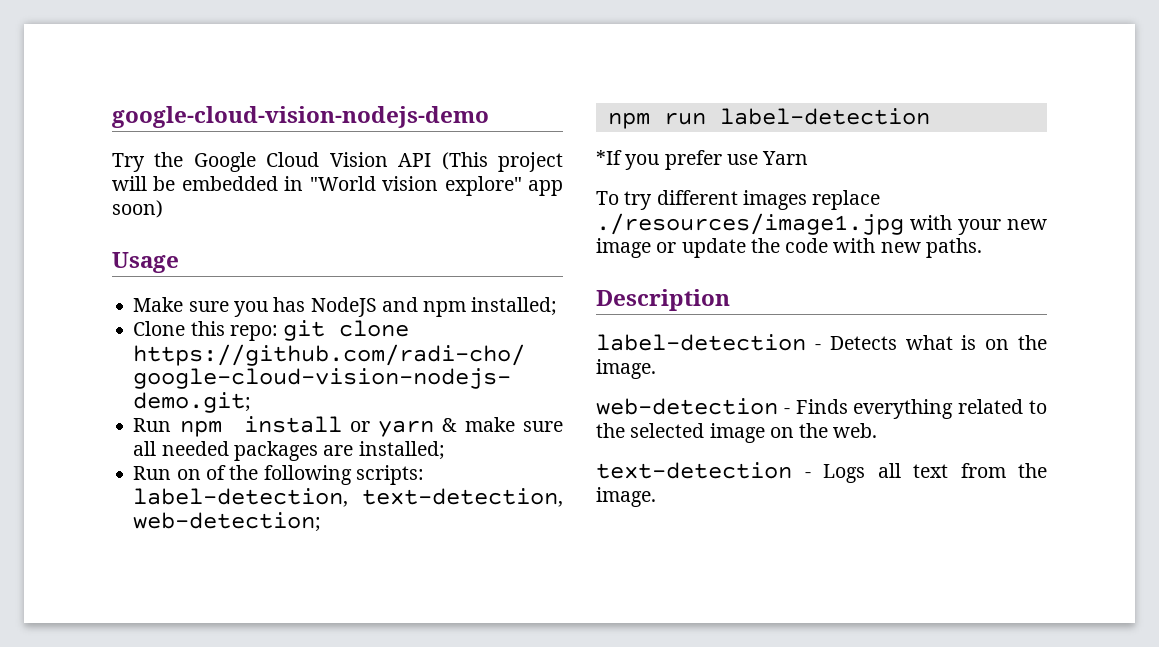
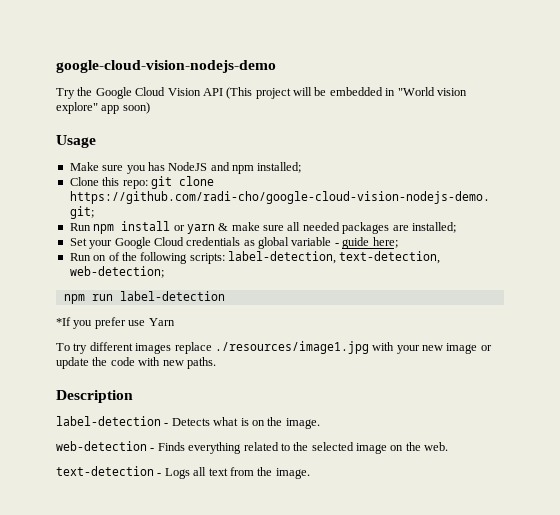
(445, 450) none -> [69,237,398,249] // Set your Google Cloud credentials as global variable - guide here;

